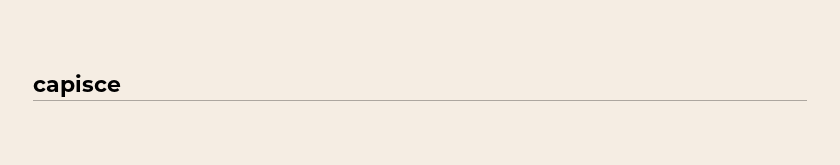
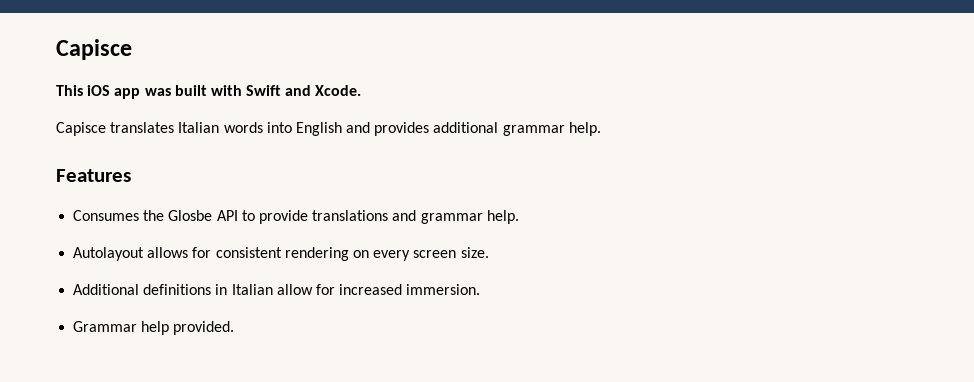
[33,74,121,97] capisce -> [56,39,132,60] [56,85,362,99] [56,122,601,136] [56,169,131,182] [73,210,519,224] [73,247,489,261] [73,284,481,295] [73,321,235,335] Capisce // This iOS app was built with Swift and Xcode. // Capisce translates Italian words into English and provides additional grammar help. // Features // Consumes the Glosbe API to provide translations and grammar help. // Autolayout allows for consistent rendering on every screen size. // Additional definitions in Italian allow for increased immersion. // Grammar help provided.

